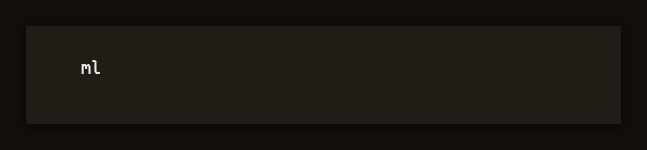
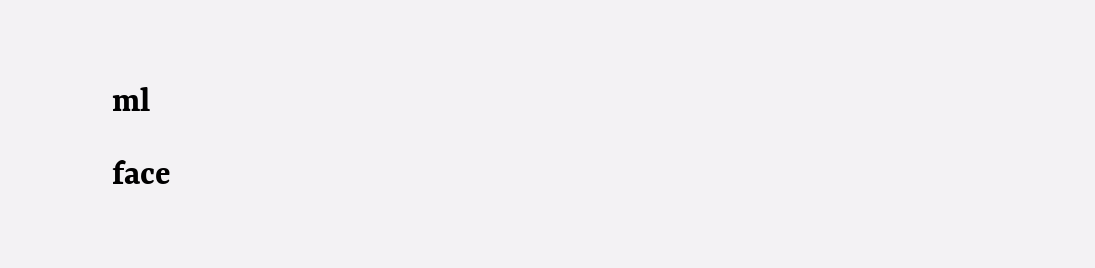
(101, 67) none -> [112,160,171,184] // face

